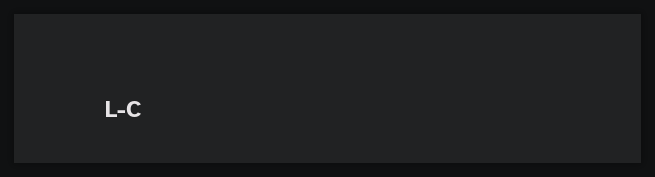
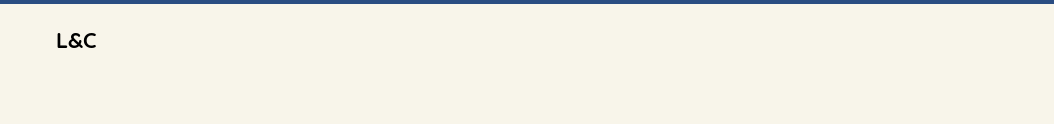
[105,101,141,117] L-C -> [56,33,96,48] L&C

